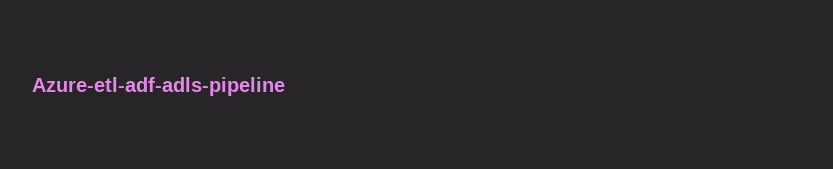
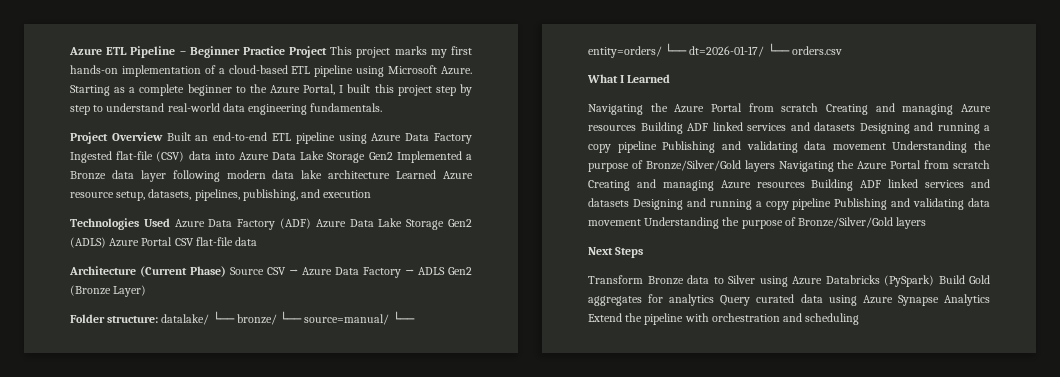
[32,77,285,96] Azure-etl-adf-adls-pipeline -> [69,46,472,58] [70,65,473,77] [70,84,473,96] [70,103,383,115] [70,132,473,144] [70,151,473,163] [70,170,473,182] [70,189,372,201] [70,218,473,230] [70,237,258,248] [69,266,472,278] [70,285,147,297] [70,311,415,325] [588,43,842,58] [587,74,671,83] [588,103,991,115] [588,122,990,134] [588,141,991,153] [588,160,991,172] [588,179,991,191] [588,198,990,210] [588,217,927,229] [588,247,644,258] [588,275,990,287] [588,294,990,306] [588,313,860,325] Azure ETL Pipeline – Beginner Practice Project This project marks my first hands-on implementation of a cloud-based ETL pipeline using Microsoft Azure. Starting as a complete beginner to the Azure Portal, I built this project step by step to understand real-world data engineering fundamentals. // Project Overview Built an end-to-end ETL pipeline using Azure Data Factory Ingested flat-file (CSV) data into Azure Data Lake Storage Gen2 Implemented a Bronze data layer following modern data lake architecture Learned Azure resource setup, datasets, pipelines, publishing, and execution // Technologies Used Azure Data Factory (ADF) Azure Data Lake Storage Gen2 (ADLS) Azure Portal CSV flat-file data // Architecture (Current Phase) Source CSV → Azure Data Factory → ADLS Gen2 (Bronze Layer) // Folder structure: datalake/ └── bronze/ └── source=manual/ └── entity=orders/ └── dt=2026-01-17/ └── orders.csv // What I Learned // Navigating the Azure Portal from scratch Creating and managing Azure resources Building ADF linked services and datasets Designing and running a copy pipeline Publishing and validating data movement Understanding the purpose of Bronze/Silver/Gold layers Navigating the Azure Portal from scratch Creating and managing Azure resources Building ADF linked services and datasets Designing and running a copy pipeline Publishing and validating data movement Understanding the purpose of Bronze/Silver/Gold layers // Next Steps // Transform Bronze data to Silver using Azure Databricks (PySpark) Build Gold aggregates for analytics Query curated data using Azure Synapse Analytics Extend the pipeline with orchestration and scheduling

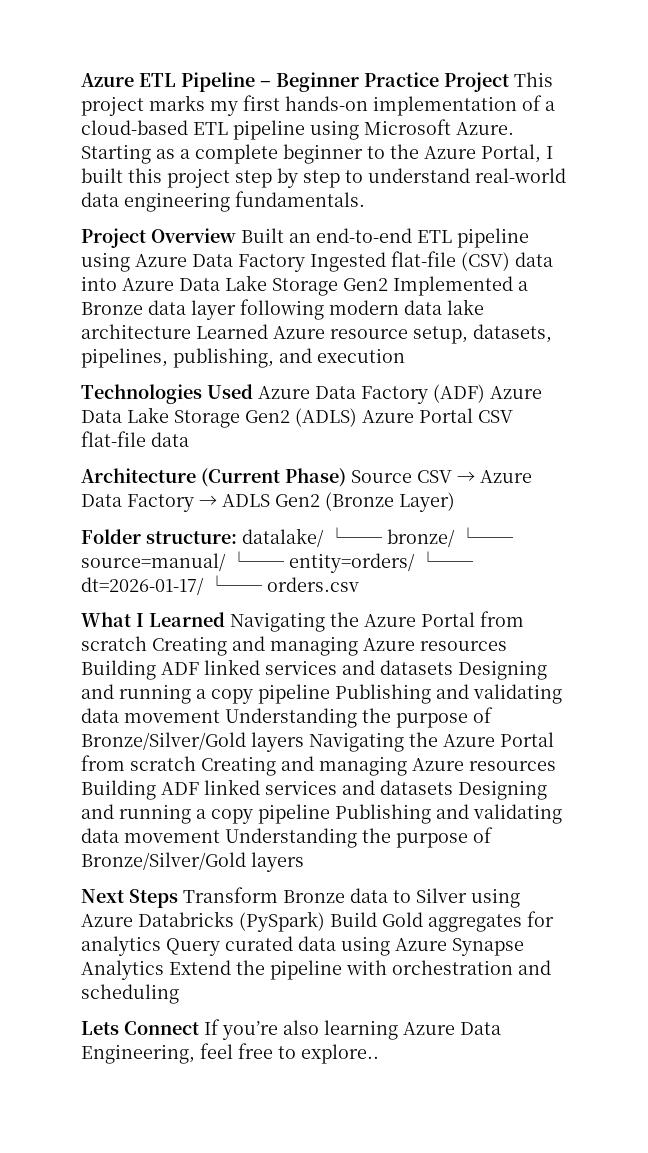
(671, 78) // -> (225, 619) none
(644, 252) // -> (178, 898) none
(860, 319) none -> [81,1019,501,1040] [81,1043,379,1064] // Lets Connect If you’re also learning Azure Data Engineering, feel free to explore..

